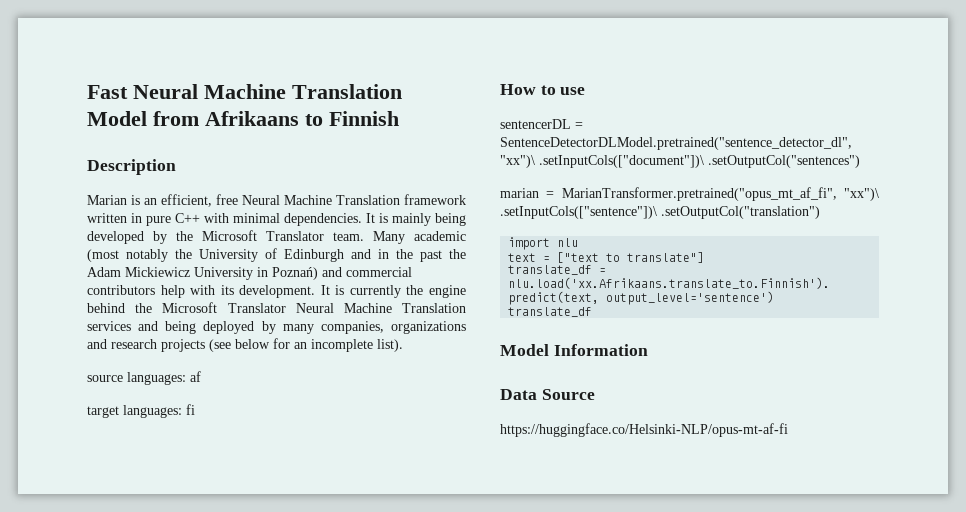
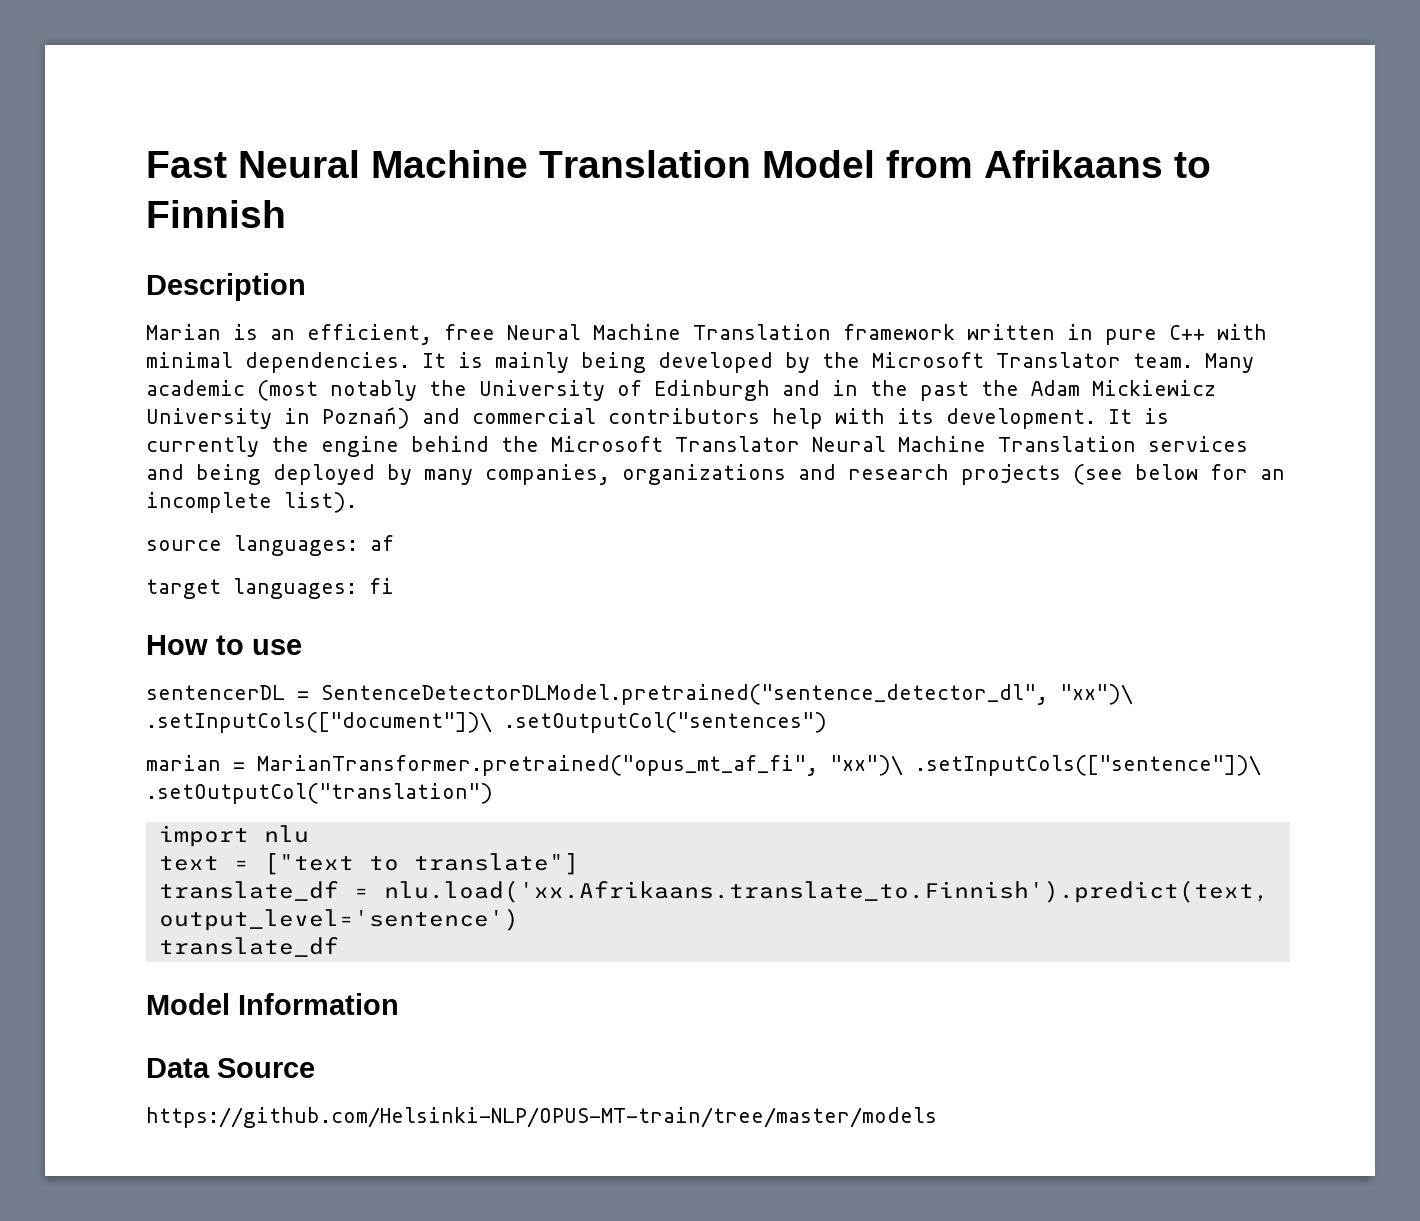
[500,423,788,437] https://huggingface.co/Helsinki-NLP/opus-mt-af-fi -> [146,1107,937,1128] https://github.com/Helsinki-NLP/OPUS-MT-train/tree/master/models

